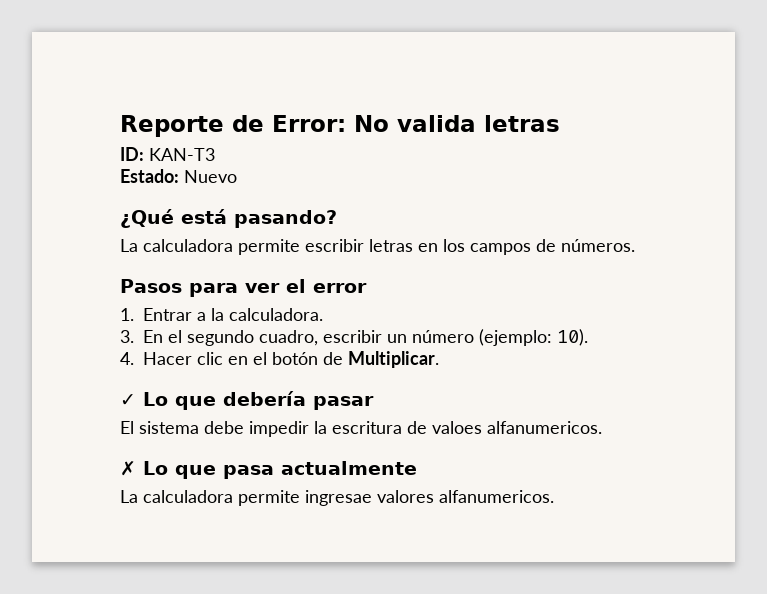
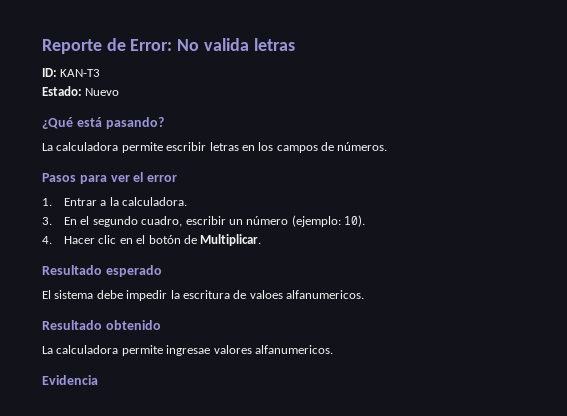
[120,391,374,410] ✓ Lo que debería pasar -> [42,265,162,277] Resultado esperado
[120,461,417,479] ✗ Lo que pasa actualmente -> [42,320,161,330] Resultado obtenido
(554, 496) none -> [42,375,98,385] // Evidencia

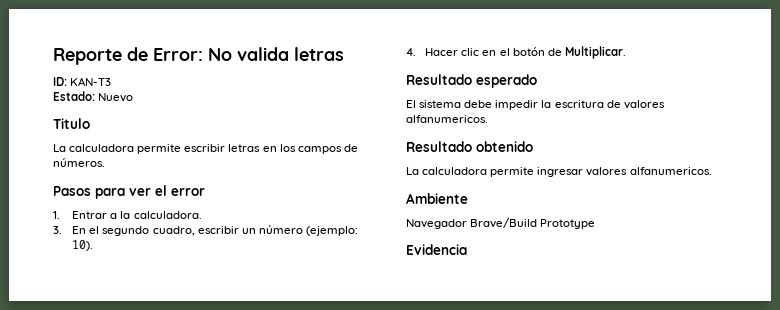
[42,117,164,129] ¿Qué está pasando? -> [53,118,90,129] Titulo
[249,290,283,299] valoes -> [623,100,665,109] valores
[166,345,333,356] ingresae valores alfanumericos. -> [537,167,712,177] [406,193,468,204] [406,217,596,229] ingresar valores alfanumericos. // Ambiente // Navegador Brave/Build Prototype

